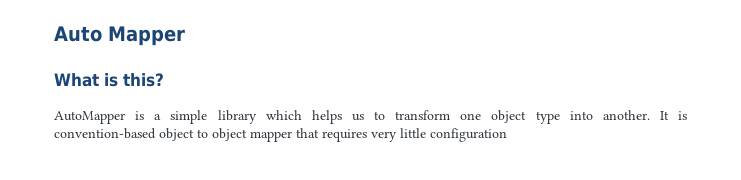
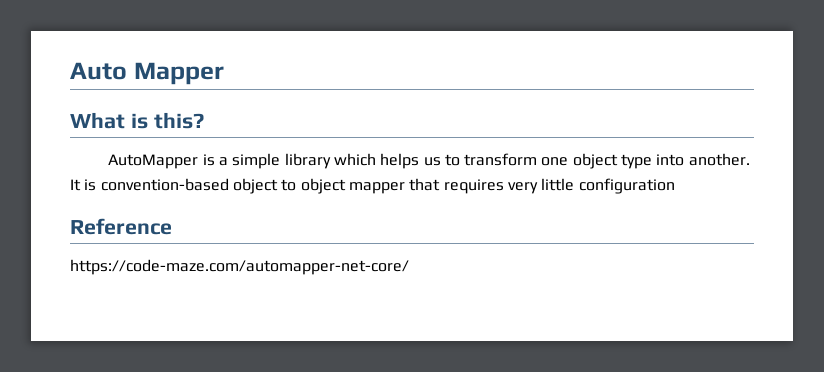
(507, 135) none -> [70,218,172,235] [70,259,409,275] // Reference // https://code-maze.com/automapper-net-core/

